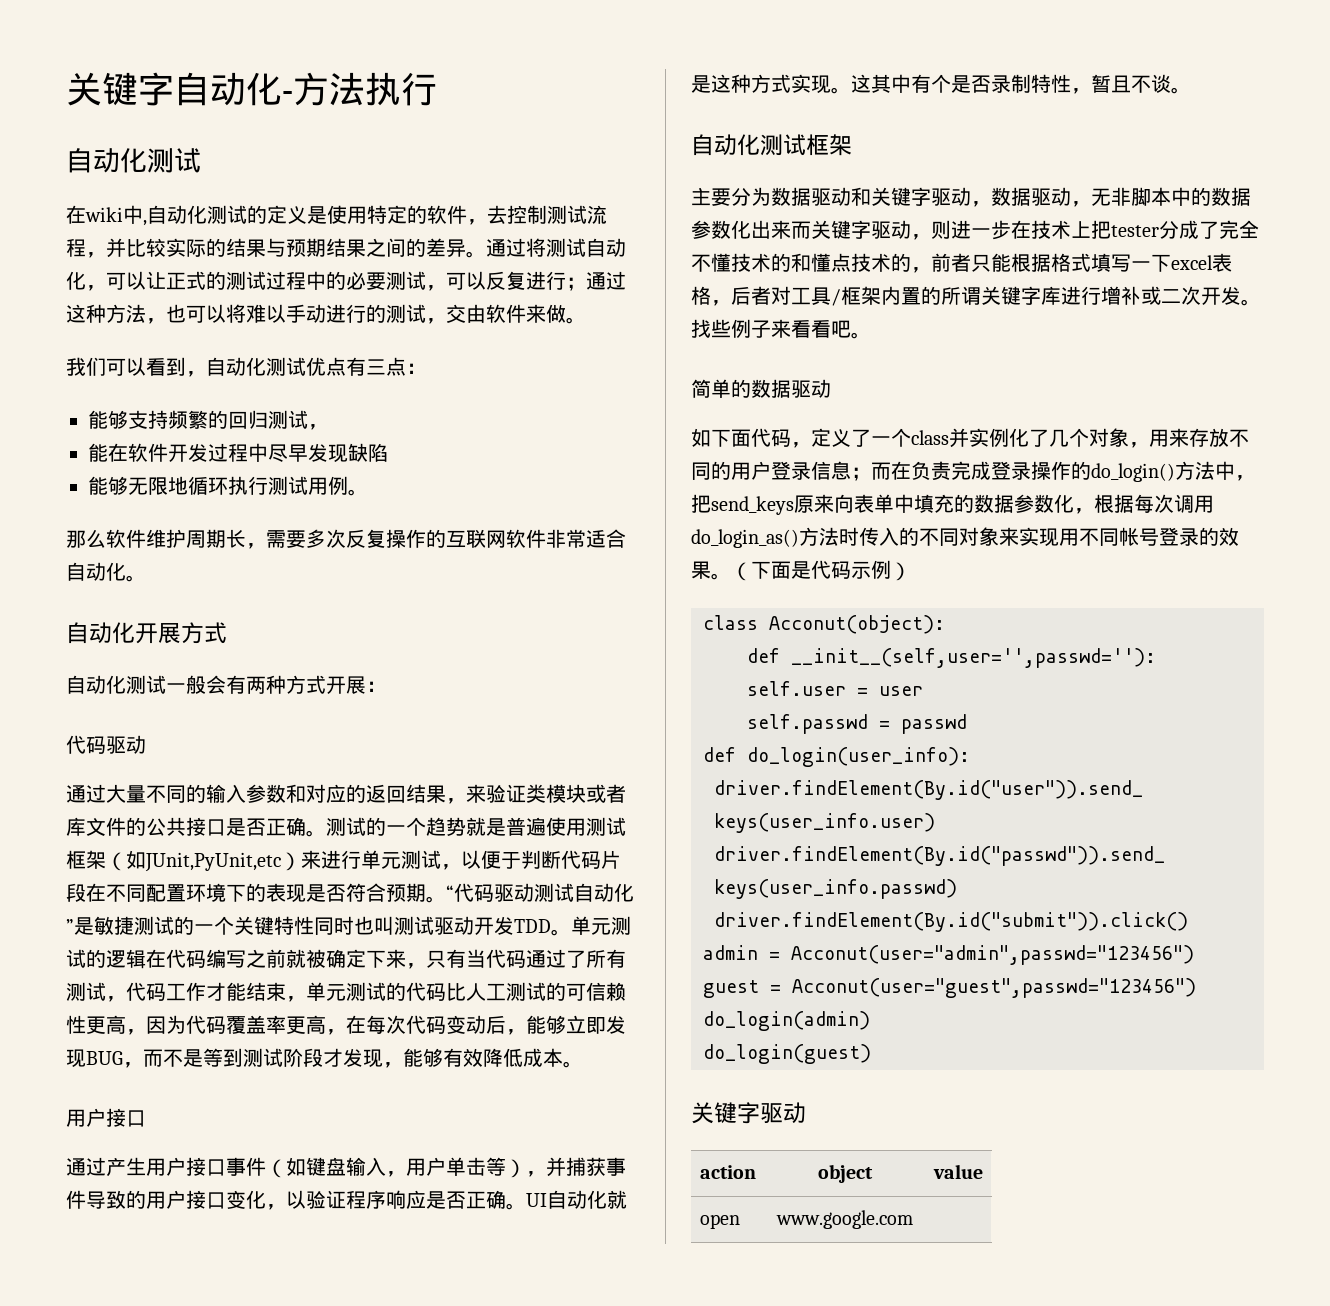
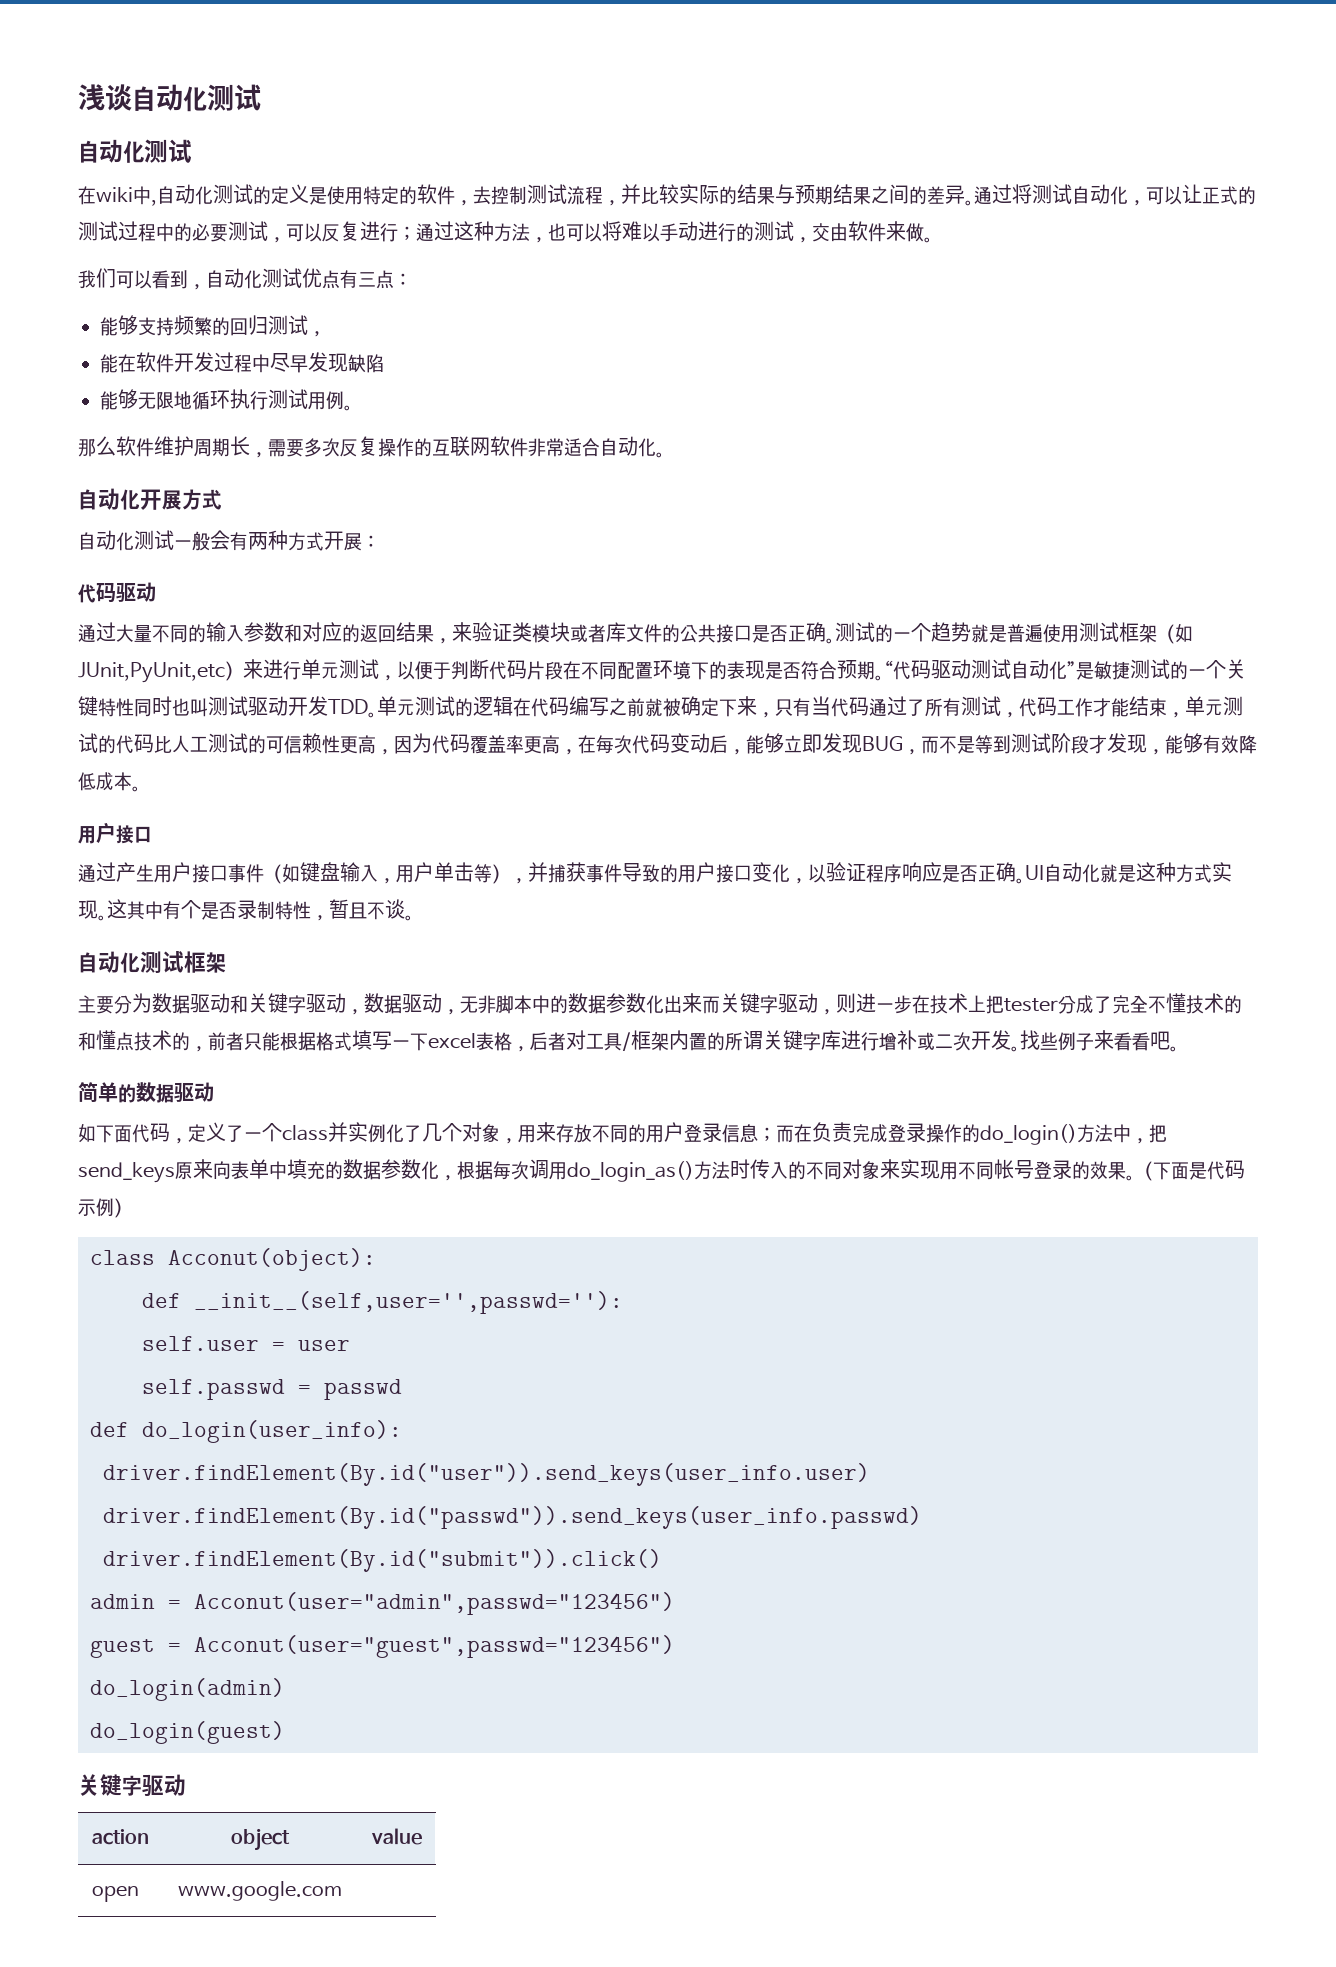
[66,72,437,106] 关键字自动化-方法执行 -> [78,84,261,112] 浅谈自动化测试

